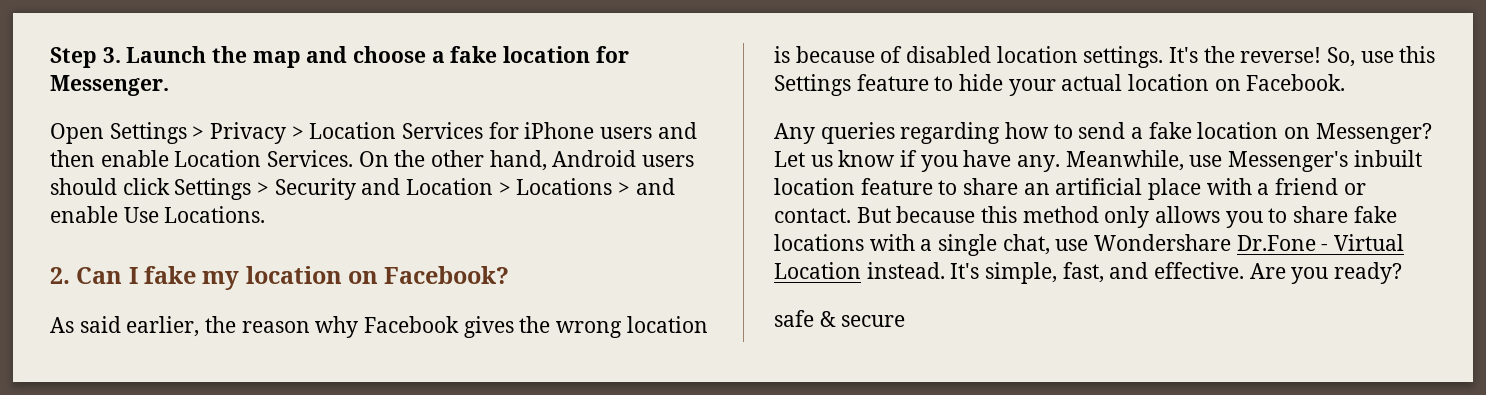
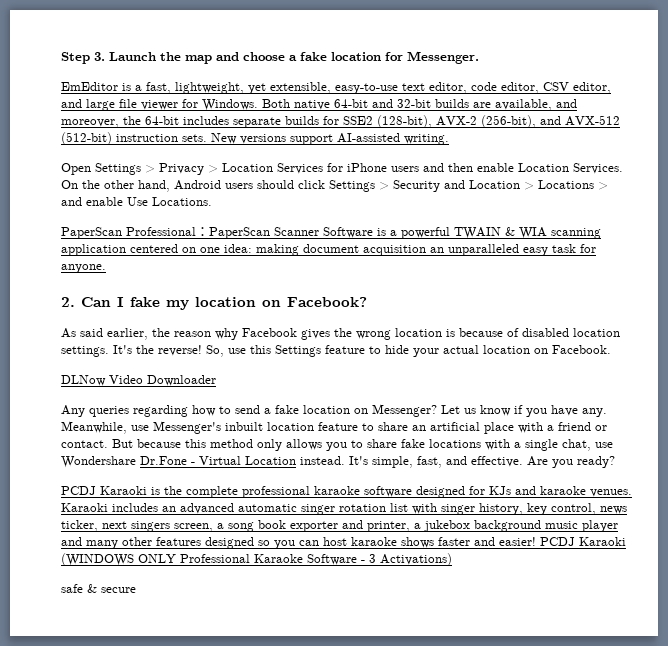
(169, 85) none -> [61,82,611,94] [61,99,577,111] [61,115,620,128] [61,132,449,145] // EmEditor is a fast, lightweight, yet extensible, easy-to-use text editor, code editor, CSV editor, and large file viewer for Windows. Both native 64-bit and 32-bit builds are available, and moreover, the 64-bit includes separate builds for SSE2 (128-bit), AVX-2 (256-bit), and AVX-512 (512-bit) instruction sets. New versions support AI-assisted writing.
(266, 214) none -> [61,227,601,239] [61,244,596,256] [61,264,106,273] // PaperScan Professional：PaperScan Scanner Software is a powerful TWAIN & WIA scanning application centered on one idea: making document acquisition an unparalleled easy task for anyone.
(1346, 82) none -> [61,375,216,386] // DLNow Video Downloader
(1403, 273) none -> [61,486,632,498] [61,503,627,515] [61,520,618,532] [61,537,626,549] [61,553,452,566] // PCDJ Karaoki is the complete professional karaoke software designed for KJs and karaoke venues. Karaoki includes an advanced automatic singer rotation list with singer history, key control, news ticker, next singers screen, a song book exporter and printer, a jukebox background music player and many other features designed so you can host karaoke shows faster and easier! PCDJ Karaoki (WINDOWS ONLY Professional Karaoke Software - 3 Activations)

